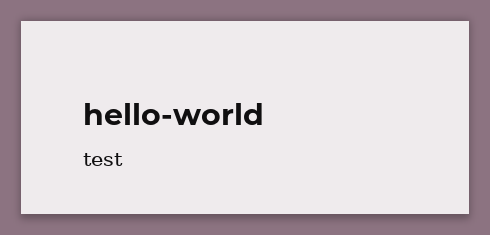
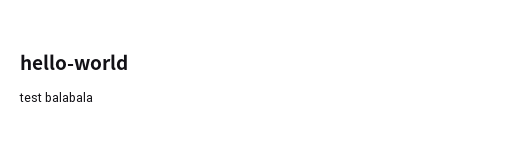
(123, 159) none -> [45,92,94,102] balabala

